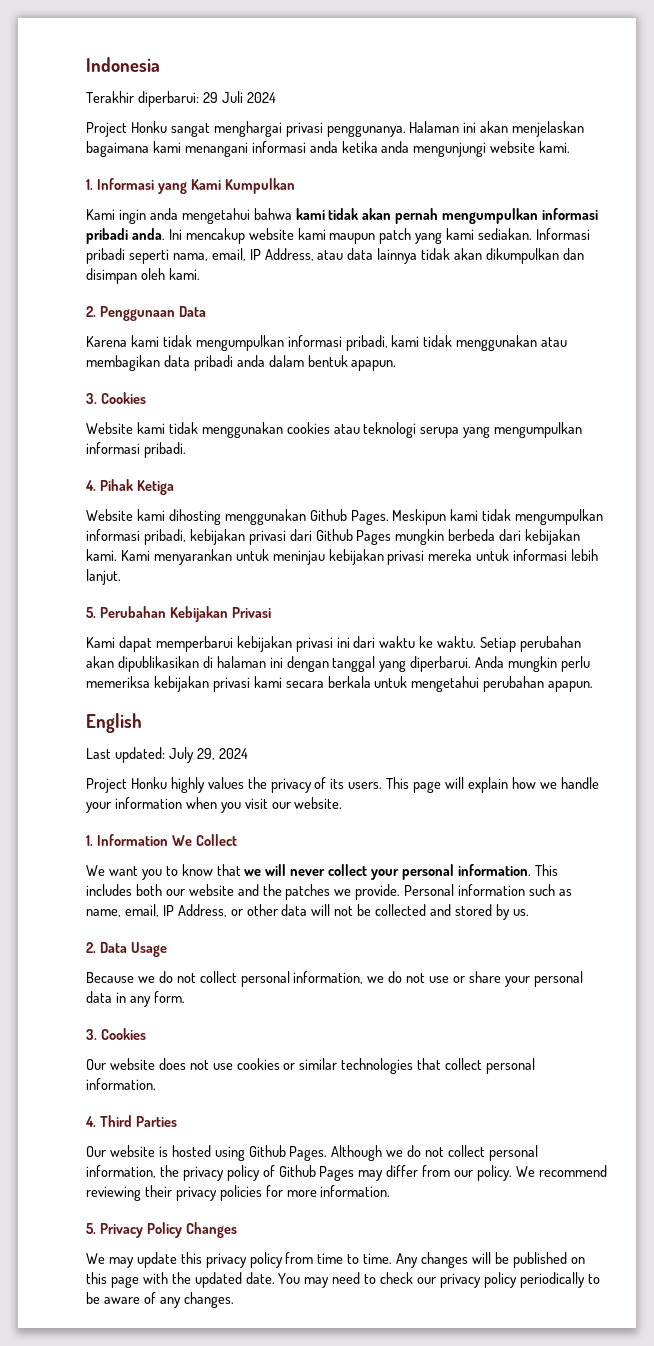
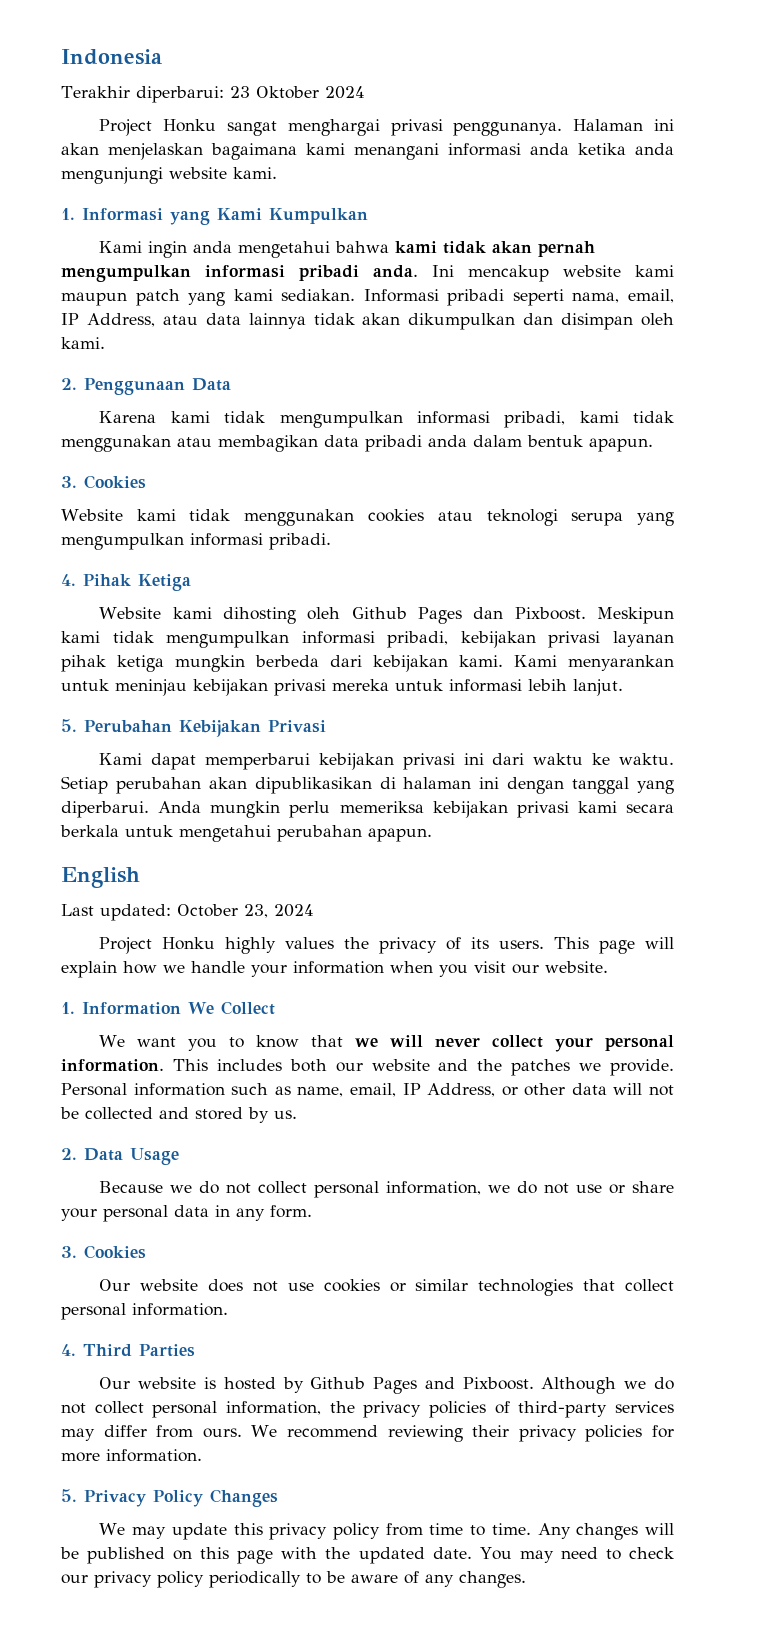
[202,91,243,103] 29 Juli -> [229,86,319,99] 23 Oktober
[224,509,389,525] menggunakan Github Pages. -> [307,607,586,624] oleh Github Pages dan Pixboost.
[289,529,392,545] dari Github Pages -> [612,631,674,647] [61,655,164,672] layanan pihak ketiga
[168,747,215,763] July 29, -> [177,904,268,918] October 23,
[214,1145,328,1161] using Github Pages. -> [282,1377,534,1394] by Github Pages and Pixboost.
[226,1165,355,1181] policy of Github Pages -> [429,1401,675,1418] policies of third-party services
[454,1165,513,1181] our policy. -> [202,1428,242,1438] ours.

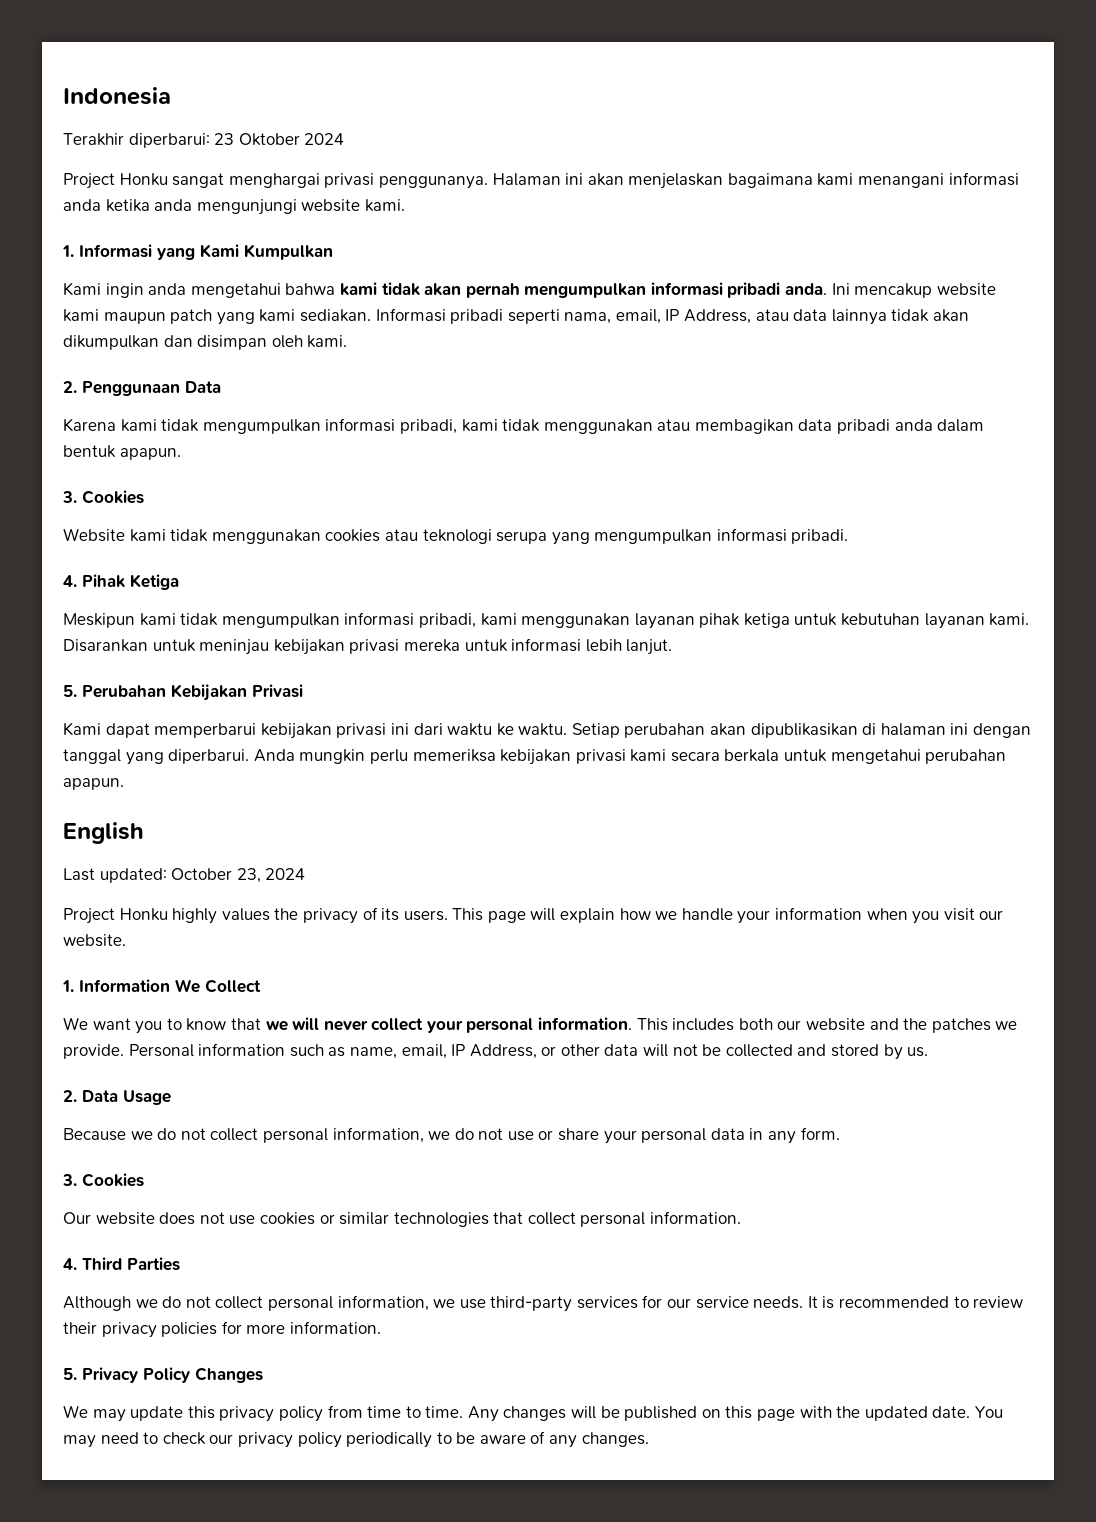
[99,607,586,624] Website kami dihosting oleh Github Pages dan Pixboost. -> (179, 582) none
[460,631,601,648] kebijakan privasi -> [480,613,631,628] kami menggunakan
[175,655,674,672] mungkin berbeda dari kebijakan kami. Kami menyarankan -> [794,613,1030,629] [63,639,148,652] untuk kebutuhan layanan kami. Disarankan
[99,1377,534,1394] Our website is hosted by Github Pages and Pixboost. -> (180, 1264) none
[329,1401,675,1418] [61,1425,463,1442] the privacy policies of third-party services may differ from ours. We recommend reviewing -> [433,1295,1024,1312] we use third-party services for our service needs. It is recommended to review

